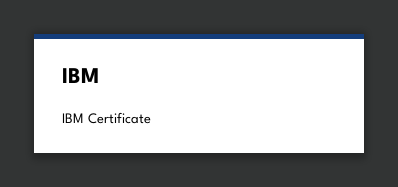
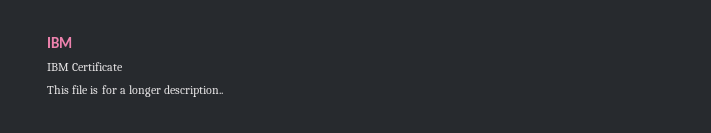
(151, 118) none -> [47,85,224,97] // This file is for a longer description..

